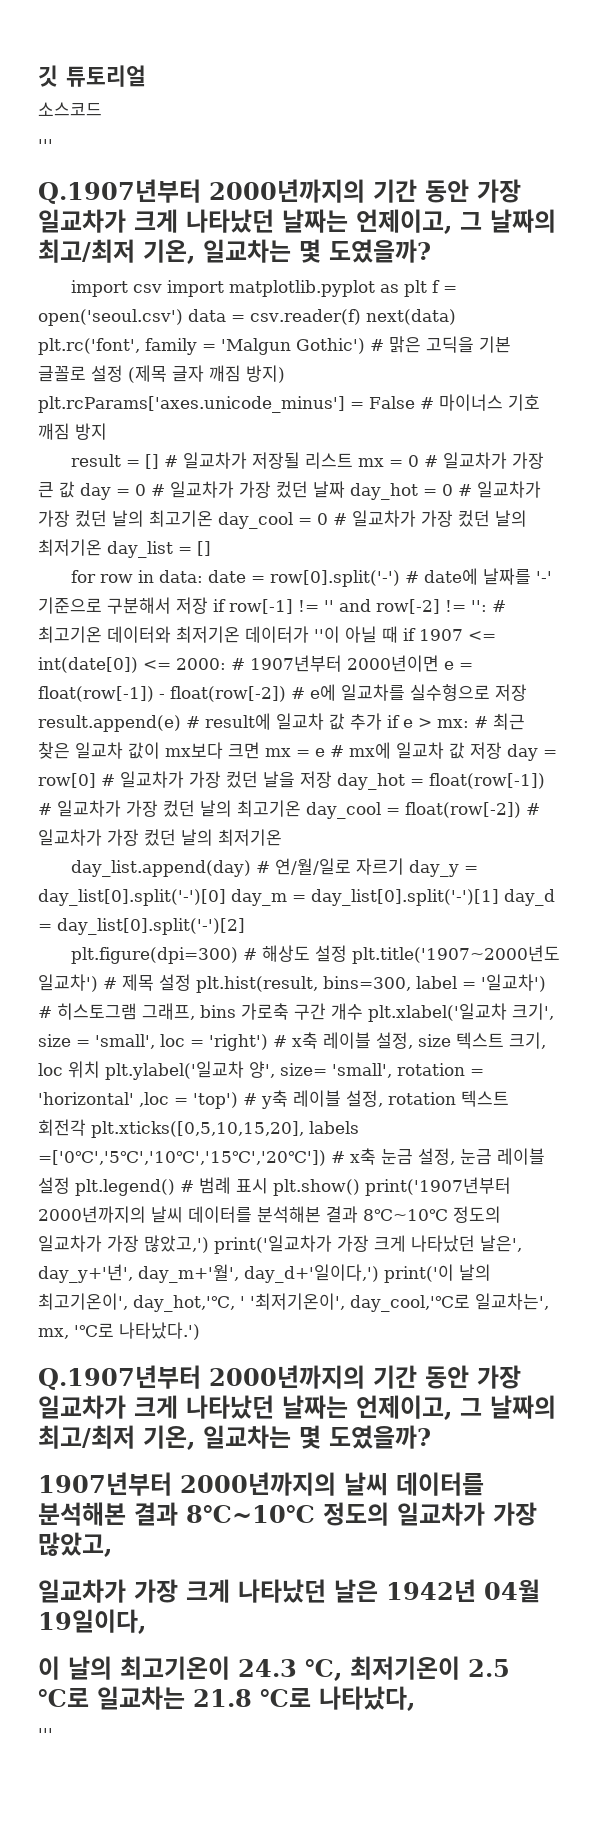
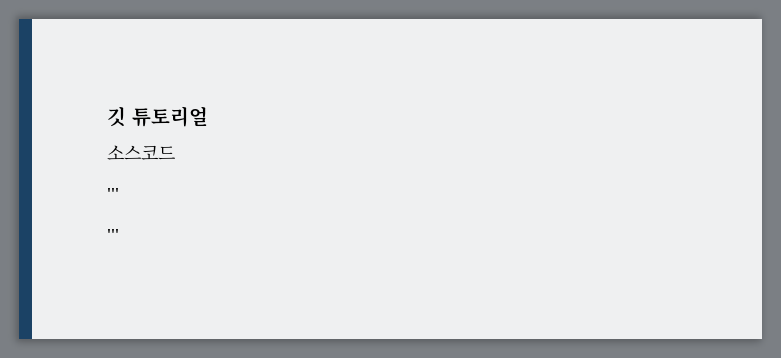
[38,179,521,204] [38,209,556,234] [38,239,431,264] [70,280,457,297] [38,309,456,326] [38,336,511,355] [38,365,285,383] [38,394,540,413] [38,423,107,440] [70,452,544,469] [38,481,541,500] [38,510,527,529] [38,539,211,558] [70,568,552,587] [38,597,506,614] [38,626,496,643] [38,655,473,673] [38,684,527,702] [38,713,525,732] [38,742,557,761] [38,771,545,790] [38,800,540,819] [38,829,282,846] [70,858,478,877] [38,889,555,906] [38,918,245,935] [70,945,560,964] [38,974,546,993] [38,1003,554,1022] [38,1032,546,1051] [38,1061,484,1080] [38,1090,509,1109] [38,1119,359,1138] [38,1148,545,1166] [38,1177,511,1196] [38,1206,501,1223] [38,1235,522,1254] [38,1264,491,1283] [38,1293,549,1312] [38,1322,200,1340] [38,1365,521,1390] [38,1395,556,1420] [38,1425,431,1450] [38,1472,484,1496] [38,1502,537,1526] [38,1532,112,1557] [38,1579,540,1603] [38,1609,146,1634] [38,1656,510,1681] [38,1686,415,1711] // Q.1907년부터 2000년까지의 기간 동안 가장 일교차가 크게 나타났던 날짜는 언제이고, 그 날짜의 최고/최저 기온, 일교차는 몇 도였을까? // import csv import matplotlib.pyplot as plt f = open('seoul.csv') data = csv.reader(f) next(data) plt.rc('font', family = 'Malgun Gothic') # 맑은 고딕을 기본 글꼴로 설정 (제목 글자 깨짐 방지) plt.rcParams['axes.unicode_minus'] = False # 마이너스 기호 깨짐 방지 // result = [] # 일교차가 저장될 리스트 mx = 0 # 일교차가 가장 큰 값 day = 0 # 일교차가 가장 컸던 날짜 day_hot = 0 # 일교차가 가장 컸던 날의 최고기온 day_cool = 0 # 일교차가 가장 컸던 날의 최저기온 day_list = [] // for row in data: date = row[0].split('-') # date에 날짜를 '-' 기준으로 구분해서 저장 if row[-1] != '' and row[-2] != '': # 최고기온 데이터와 최저기온 데이터가 ''이 아닐 때 if 1907 <= int(date[0]) <= 2000: # 1907년부터 2000년이면 e = float(row[-1]) - float(row[-2]) # e에 일교차를 실수형으로 저장 result.append(e) # result에 일교차 값 추가 if e > mx: # 최근 찾은 일교차 값이 mx보다 크면 mx = e # mx에 일교차 값 저장 day = row[0] # 일교차가 가장 컸던 날을 저장 day_hot = float(row[-1]) # 일교차가 가장 컸던 날의 최고기온 day_cool = float(row[-2]) # 일교차가 가장 컸던 날의 최저기온 // day_list.append(day) # 연/월/일로 자르기 day_y = day_list[0].split('-')[0] day_m = day_list[0].split('-')[1] day_d = day_list[0].split('-')[2] // plt.figure(dpi=300) # 해상도 설정 plt.title('1907~2000년도 일교차') # 제목 설정 plt.hist(result, bins=300, label = '일교차') # 히스토그램 그래프, bins 가로축 구간 개수 plt.xlabel('일교차 크기', size = 'small', loc = 'right') # x축 레이블 설정, size 텍스트 크기, loc 위치 plt.ylabel('일교차 양', size= 'small', rotation = 'horizontal' ,loc = 'top') # y축 레이블 설정, rotation 텍스트 회전각 plt.xticks([0,5,10,15,20], labels =['0℃','5℃','10℃','15℃','20℃']) # x축 눈금 설정, 눈금 레이블 설정 plt.legend() # 범례 표시 plt.show() print('1907년부터 2000년까지의 날씨 데이터를 분석해본 결과 8℃~10℃ 정도의 일교차가 가장 많았고,') print('일교차가 가장 크게 나타났던 날은', day_y+'년', day_m+'월', day_d+'일이다,') print('이 날의 최고기온이', day_hot,'℃, ' '최저기온이', day_cool,'℃로 일교차는', mx, '℃로 나타났다.') // Q.1907년부터 2000년까지의 기간 동안 가장 일교차가 크게 나타났던 날짜는 언제이고, 그 날짜의 최고/최저 기온, 일교차는 몇 도였을까? // 1907년부터 2000년까지의 날씨 데이터를 분석해본 결과 8℃~10℃ 정도의 일교차가 가장 많았고, // 일교차가 가장 크게 나타났던 날은 1942년 04월 19일이다, // 이 날의 최고기온이 24.3 ℃, 최저기온이 2.5 ℃로 일교차는 21.8 ℃로 나타났다, -> (119, 194) none

